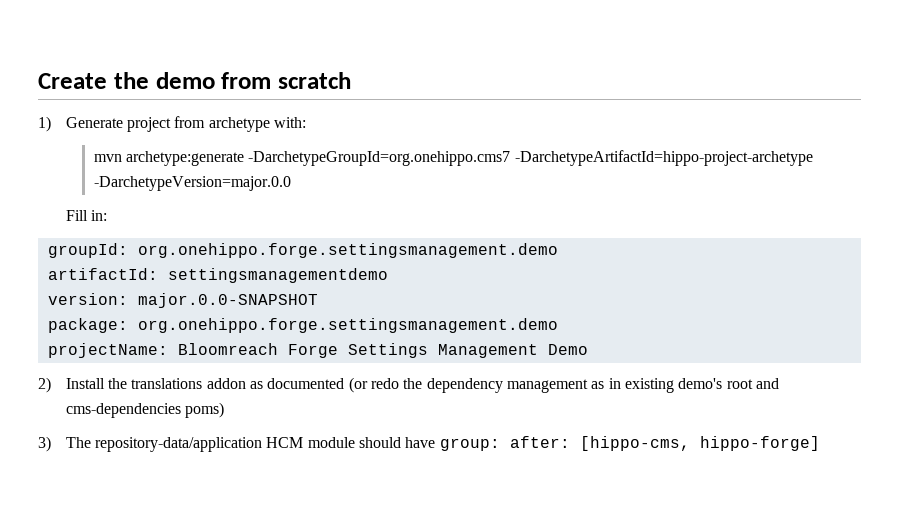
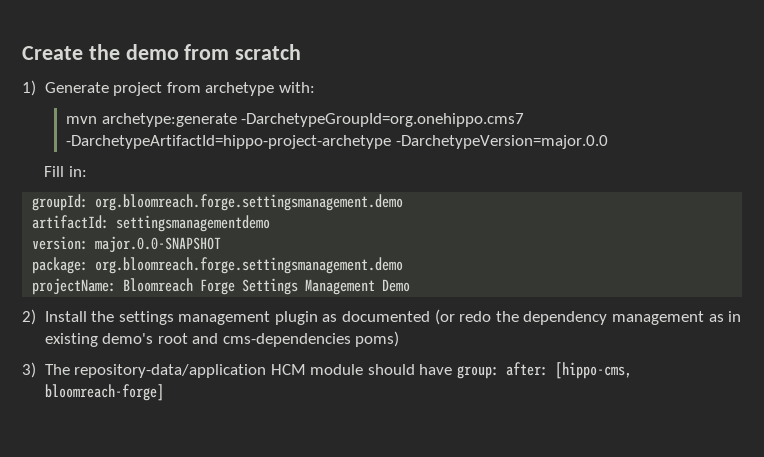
[137,243,558,258] org.onehippo.forge.settingsmanagement.demo -> [95,194,404,211] org.bloomreach.forge.settingsmanagement.demo
[137,318,558,333] org.onehippo.forge.settingsmanagement.demo -> [95,257,404,274] org.bloomreach.forge.settingsmanagement.demo
[131,378,246,389] translations addon -> [118,311,318,325] settings management plugin
[699,436,820,451] hippo-forge] -> [44,384,164,401] bloomreach-forge]

